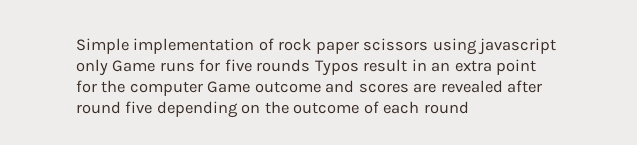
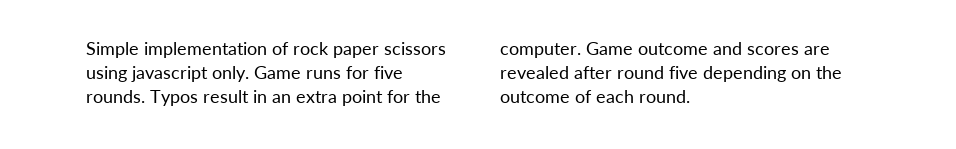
[76,59,108,76] only -> [212,66,249,82] only.
[256,59,311,72] rounds -> [86,90,145,103] rounds.
[129,81,203,96] computer -> [500,43,581,58] computer.
[423,101,469,114] round -> [639,90,690,103] round.

